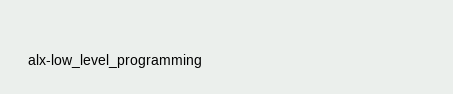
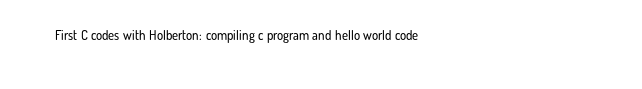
[28,54,202,68] alx-low_level_programming -> [55,30,418,43] First C codes with Holberton: compiling c program and hello world code

